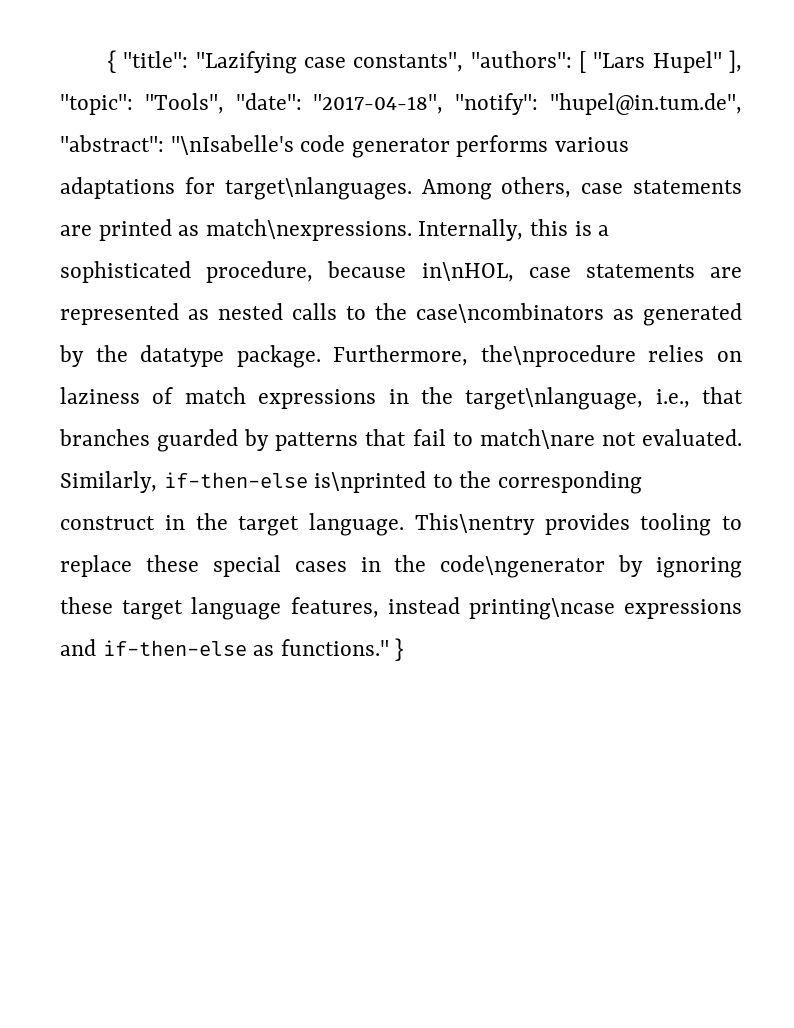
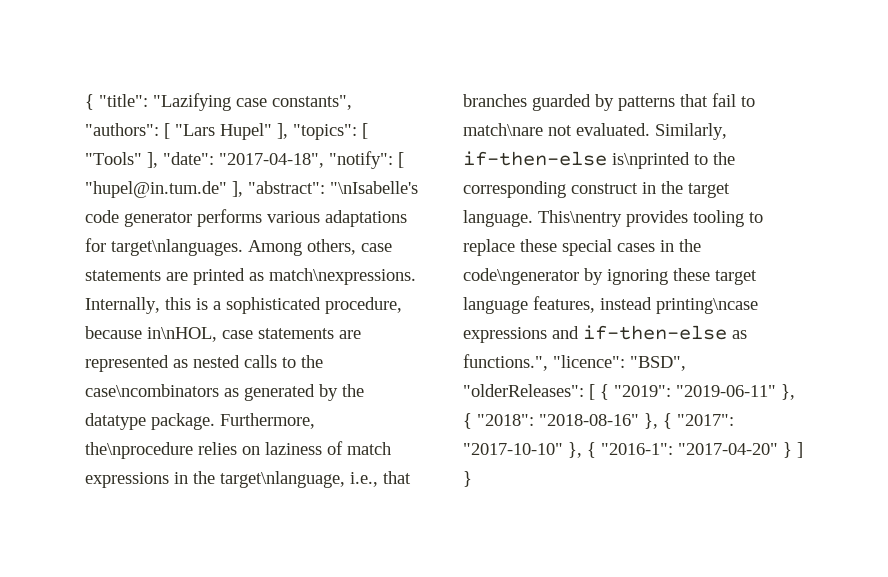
[60,93,742,115] "topic": "Tools", "date": "2017-04-18", "notify": "hupel@in.tum.de", -> [293,123,368,140] [85,151,404,169] [85,181,243,198] "topics": [ "Tools" ], "date": "2017-04-18", "notify": [ "hupel@in.tum.de" ],
[280,639,389,656] functions." -> [463,354,686,371] [463,384,795,400] [463,413,734,429] [463,442,803,458] functions.", "licence": "BSD", "olderReleases": [ { "2019": "2019-06-11" }, { "2018": "2018-08-16" }, { "2017": "2017-10-10" }, { "2016-1": "2017-04-20" } ]

